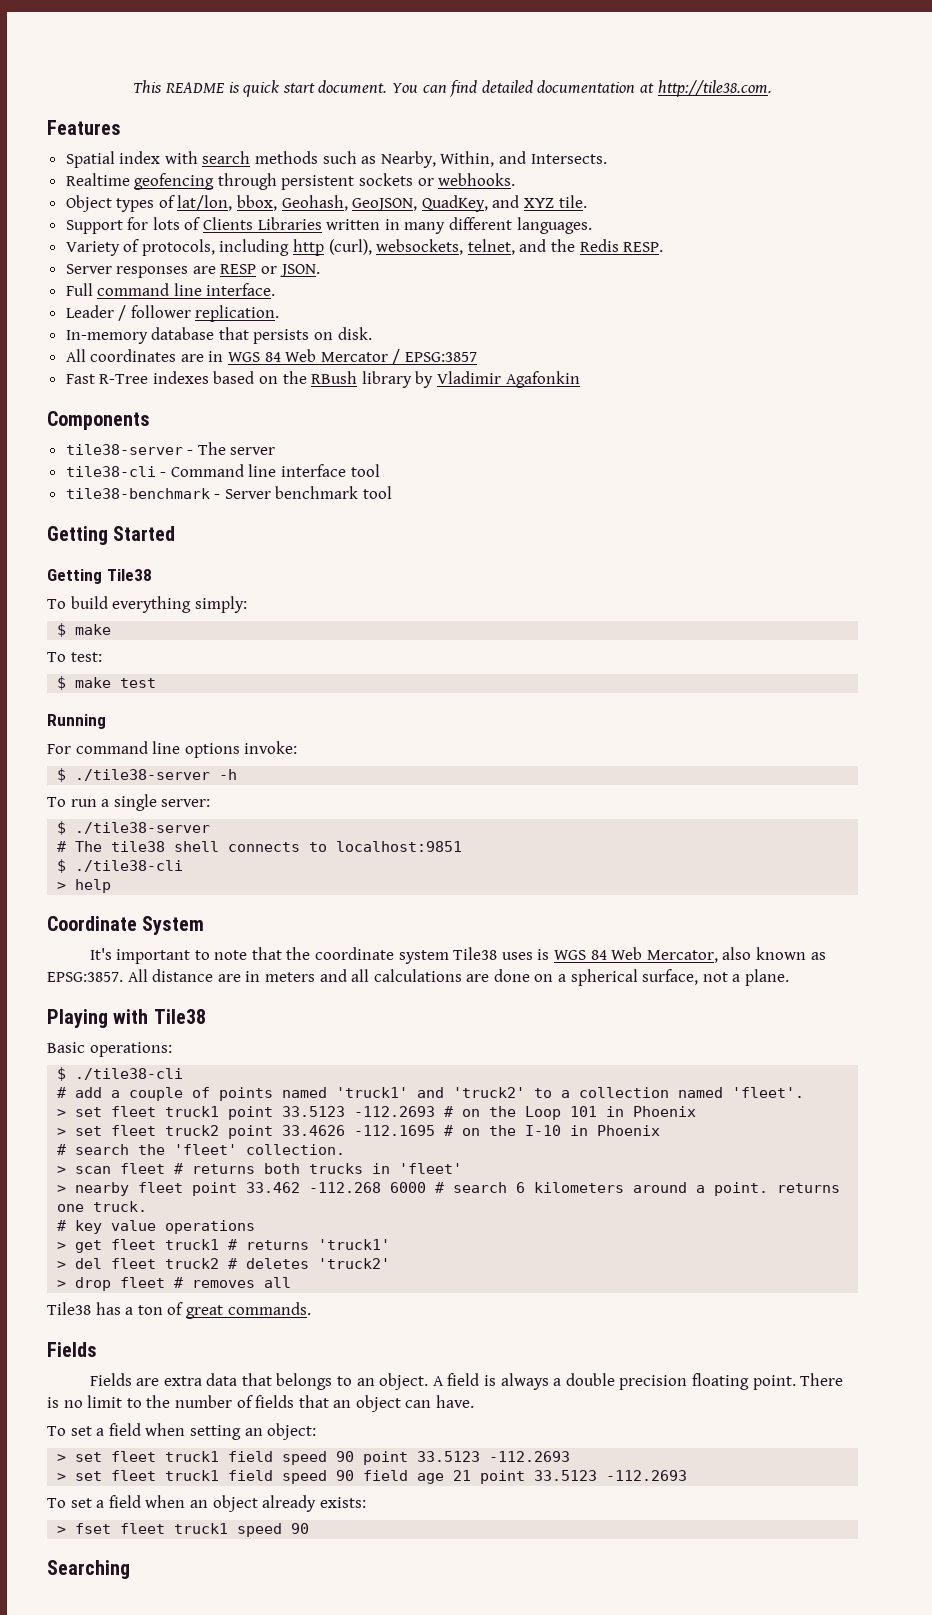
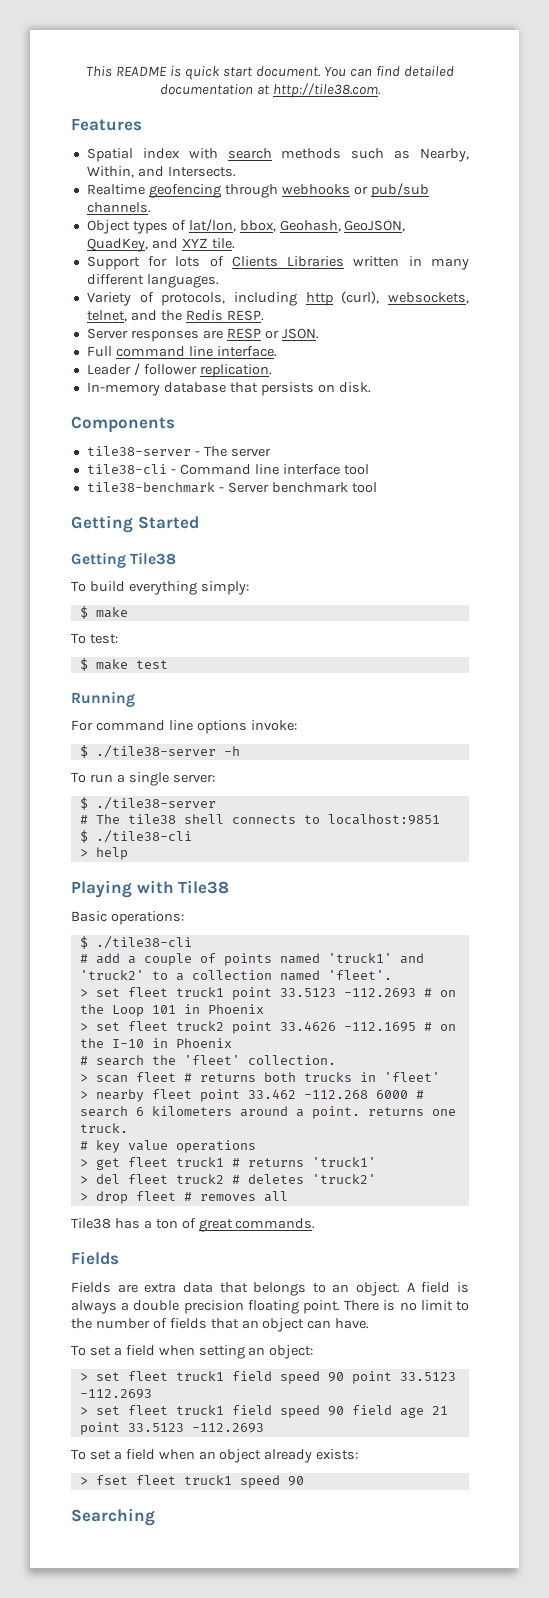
[281,173,516,190] persistent sockets or webhooks. -> [281,183,429,198] [86,202,151,213] webhooks or pub/sub channels.
[65,349,478,365] [65,371,580,388] // All coordinates are in WGS 84 Web Mercator / EPSG:3857 // Fast R-Tree indexes based on the RBush library by Vladimir Agafonkin -> (371, 387) none
[47,916,205,935] [89,947,826,964] [47,969,790,986] // Coordinate System // It's important to note that the coordinate system Tile38 uses is WGS 84 Web Mercator, also known as EPSG:3857. All distance are in meters and all calculations are done on a spherical surface, not a plane. -> (128, 853) none

